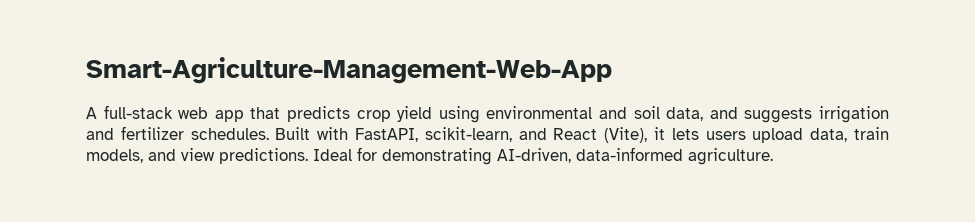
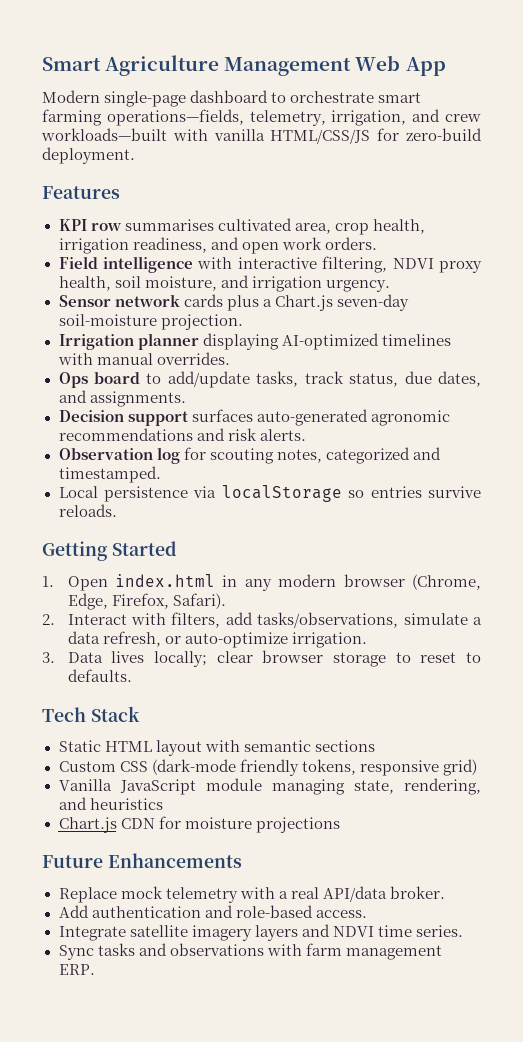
[86,57,612,84] [86,105,890,123] [86,126,889,143] [86,147,773,165] Smart-Agriculture-Management-Web-App // A full-stack web app that predicts crop yield using environmental and soil data, and suggests irrigation and fertilizer schedules. Built with FastAPI, scikit-learn, and React (Vite), it lets users upload data, train models, and view predictions. Ideal for demonstrating AI-driven, data-informed agriculture. -> [42,55,446,76] [42,90,422,107] [42,109,482,126] [41,128,483,144] [42,147,135,164] [42,186,120,199] [58,218,425,235] [58,237,377,254] [58,256,483,273] [58,275,390,292] [58,294,409,311] [58,314,243,330] [58,333,451,350] [57,352,230,365] [58,371,481,388] [58,390,186,407] [58,409,450,426] [58,428,306,441] [58,447,441,464] [58,466,161,483] [58,485,482,502] [58,504,117,517] [42,541,177,561] [42,574,481,591] [67,593,226,610] [42,612,482,628] [67,631,367,648] [42,650,481,667] [67,669,132,682] [42,706,140,722] [58,740,375,756] [58,759,477,776] [58,778,481,795] [58,797,163,810] [58,816,340,833] [42,853,242,868] [58,886,445,903] [58,905,367,918] [58,924,463,941] [58,943,442,960] [58,964,95,975] Smart Agriculture Management Web App // Modern single-page dashboard to orchestrate smart farming operations—fields, telemetry, irrigation, and crew workloads—built with vanilla HTML/CSS/JS for zero-build deployment. // Features // KPI row summarises cultivated area, crop health, irrigation readiness, and open work orders. // Field intelligence with interactive filtering, NDVI proxy health, soil moisture, and irrigation urgency. // Sensor network cards plus a Chart.js seven-day soil-moisture projection. // Irrigation planner displaying AI-optimized timelines with manual overrides. // Ops board to add/update tasks, track status, due dates, and assignments. // Decision support surfaces auto-generated agronomic recommendations and risk alerts. // Observation log for scouting notes, categorized and timestamped. // Local persistence via localStorage so entries survive reloads. // Getting Started // 1. Open index.html in any modern browser (Chrome, Edge, Firefox, Safari). // 2. Interact with filters, add tasks/observations, simulate a data refresh, or auto-optimize irrigation. // 3. Data lives locally; clear browser storage to reset to defaults. // Tech Stack // Static HTML layout with semantic sections // Custom CSS (dark-mode friendly tokens, responsive grid) // Vanilla JavaScript module managing state, rendering, and heuristics // Chart.js CDN for moisture projections // Future Enhancements // Replace mock telemetry with a real API/data broker. // Add authentication and role-based access. // Integrate satellite imagery layers and NDVI time series. // Sync tasks and observations with farm management ERP.

